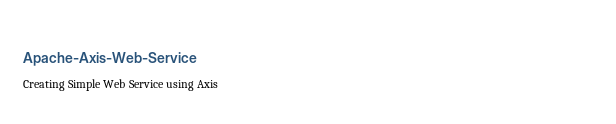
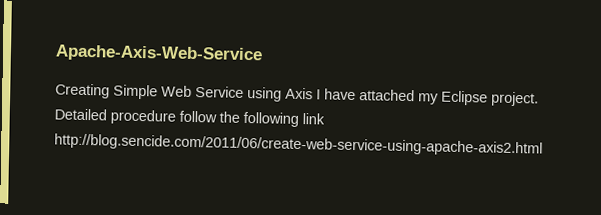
(219, 84) none -> [316,88,539,107] [54,108,325,127] [54,133,543,157] I have attached my Eclipse project. Detailed procedure follow the following link http://blog.sencide.com/2011/06/create-web-service-using-apache-axis2.html

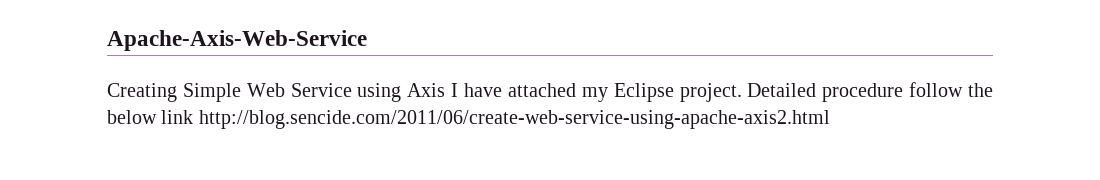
[243,111,299,127] following -> [107,110,157,124] below

